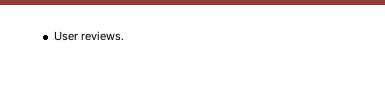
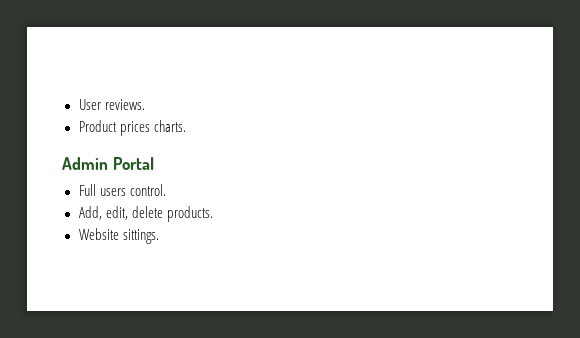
(124, 36) none -> [78,120,186,136] [62,157,154,170] [78,184,166,196] [78,206,213,222] [78,228,159,244] // Product prices charts. // Admin Portal // Full users control. // Add, edit, delete products. // Website sittings.

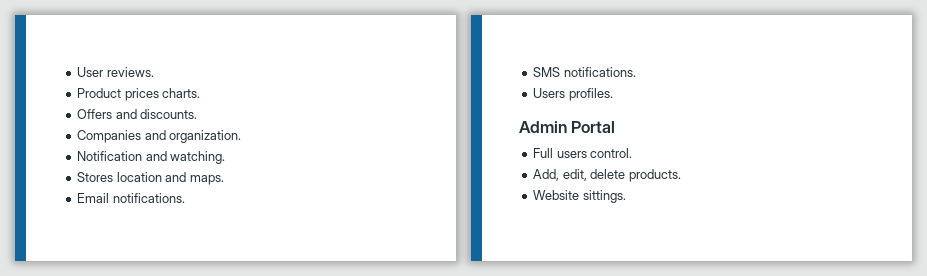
(186, 126) none -> [77,109,198,119] [77,130,242,143] [77,151,226,164] [77,172,224,185] [77,193,185,203] [533,67,636,77] [533,88,613,101] // Offers and discounts. // Companies and organization. // Notification and watching. // Stores location and maps. // Email notifications. // SMS notifications. // Users profiles.

